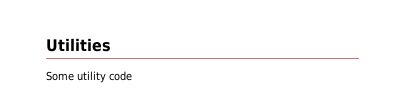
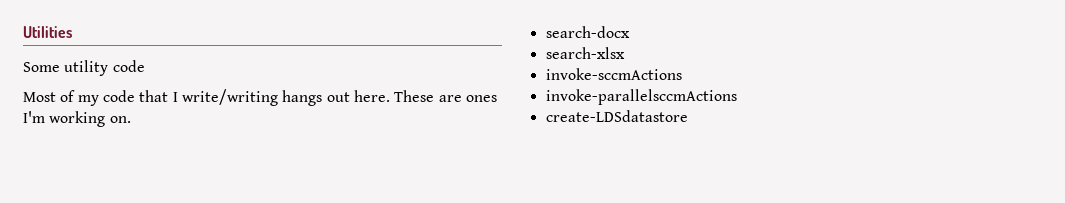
(132, 76) none -> [23,89,497,106] [23,111,131,127] [545,26,630,38] [545,47,625,59] [545,68,682,80] [545,89,737,105] [545,110,688,122] // Most of my code that I write/writing hangs out here. These are ones I'm working on. // search-docx // search-xlsx // invoke-sccmActions // invoke-parallelsccmActions // create-LDSdatastore

